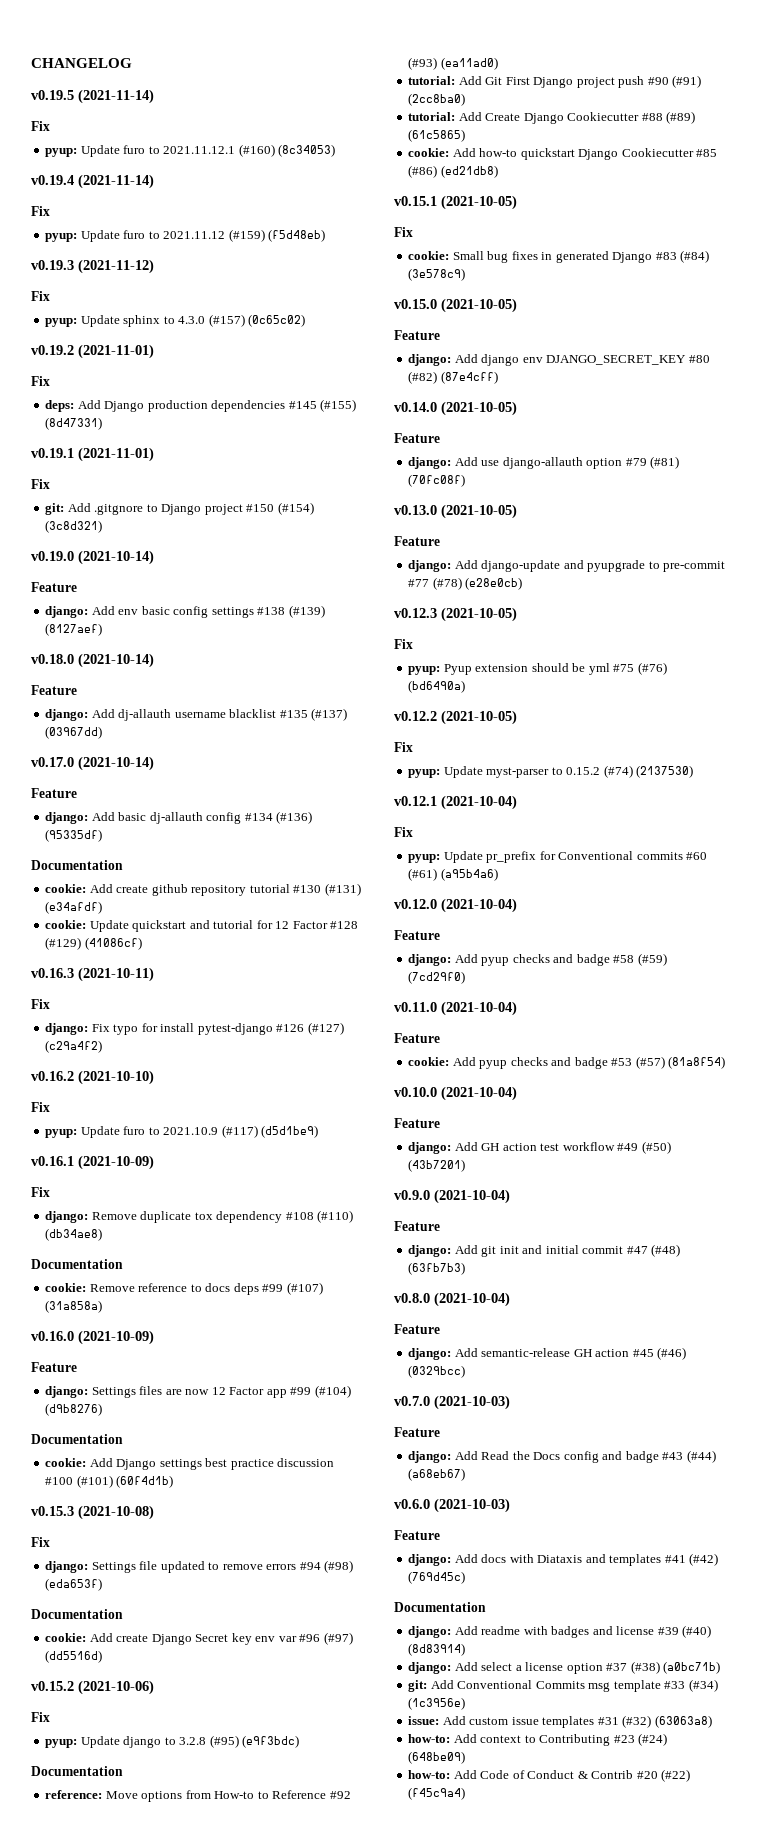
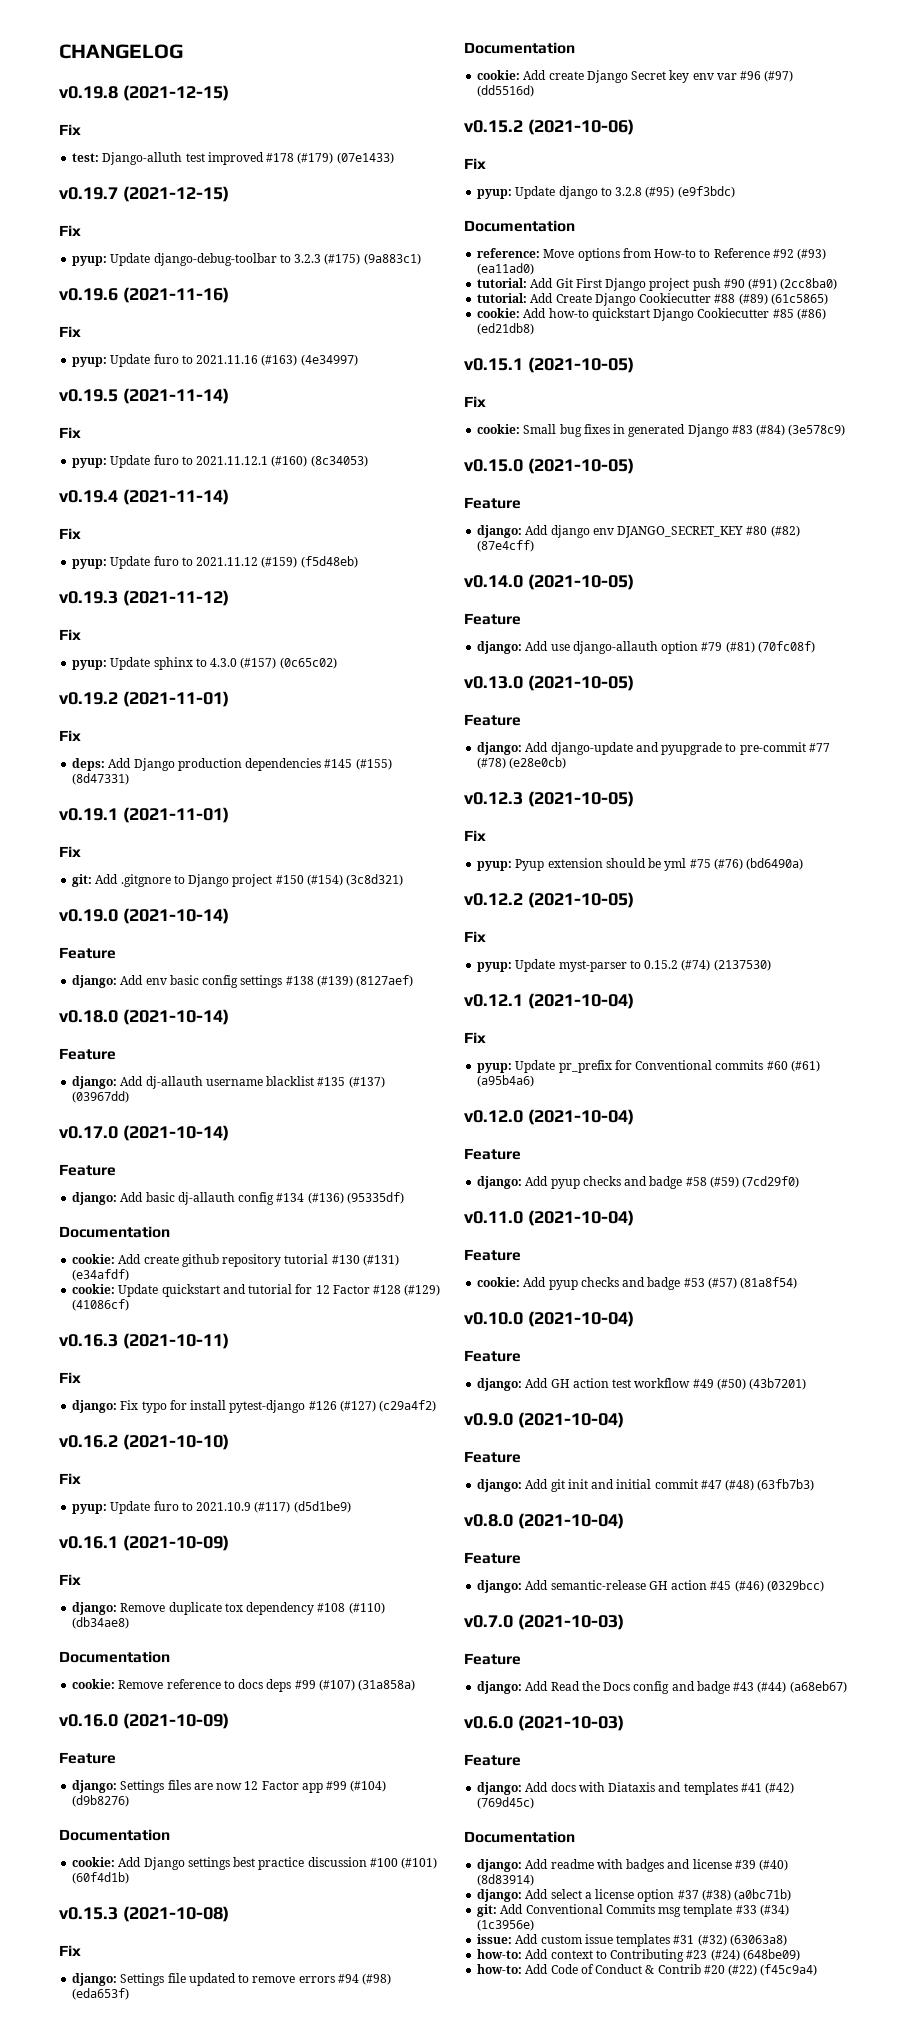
(132, 63) none -> [59,85,229,101] [59,124,81,135] [72,152,394,165] [59,186,229,202] [59,225,81,236] [72,253,421,266] [59,287,229,303] [59,326,81,337] [72,354,358,367] // v0.19.8 (2021-12-15) // Fix // test: Django-alluth test improved #178 (#179) (07e1433) // v0.19.7 (2021-12-15) // Fix // pyup: Update django-debug-toolbar to 3.2.3 (#175) (9a883c1) // v0.19.6 (2021-11-16) // Fix // pyup: Update furo to 2021.11.16 (#163) (4e34997)

